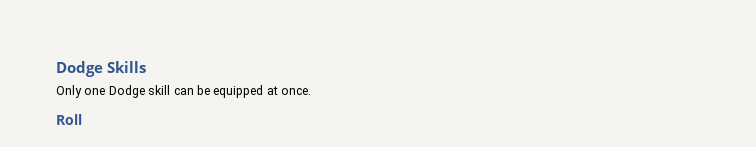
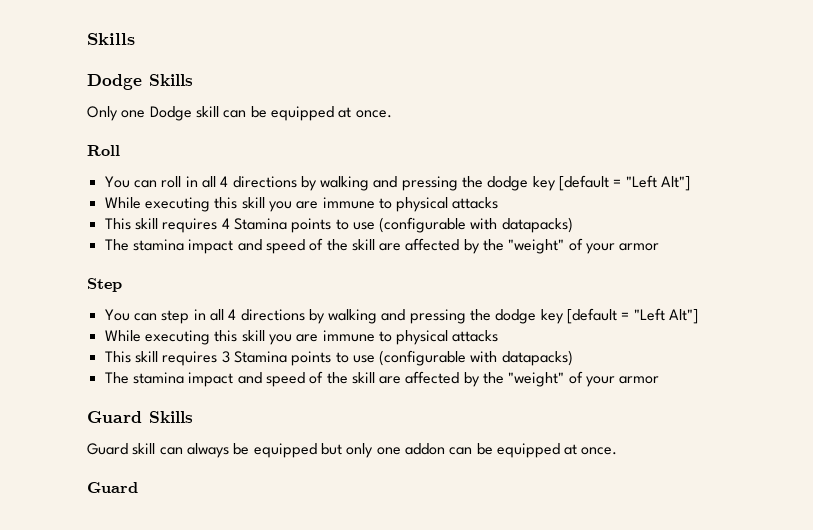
(56, 69) none -> [87,33,135,45] Skills //
(82, 119) none -> [104,175,691,191] [104,197,499,212] [104,217,573,233] [104,238,660,254] [87,278,122,292] [104,308,699,324] [104,330,499,345] [104,350,573,366] [104,371,660,387] [87,411,193,423] [87,443,618,458] [87,482,138,493] // You can roll in all 4 directions by walking and pressing the dodge key [default = "Left Alt"] // While executing this skill you are immune to physical attacks // This skill requires 4 Stamina points to use (configurable with datapacks) // The stamina impact and speed of the skill are affected by the "weight" of your armor // Step // You can step in all 4 directions by walking and pressing the dodge key [default = "Left Alt"] // While executing this skill you are immune to physical attacks // This skill requires 3 Stamina points to use (configurable with datapacks) // The stamina impact and speed of the skill are affected by the "weight" of your armor // Guard Skills // Guard skill can always be equipped but only one addon can be equipped at once. // Guard

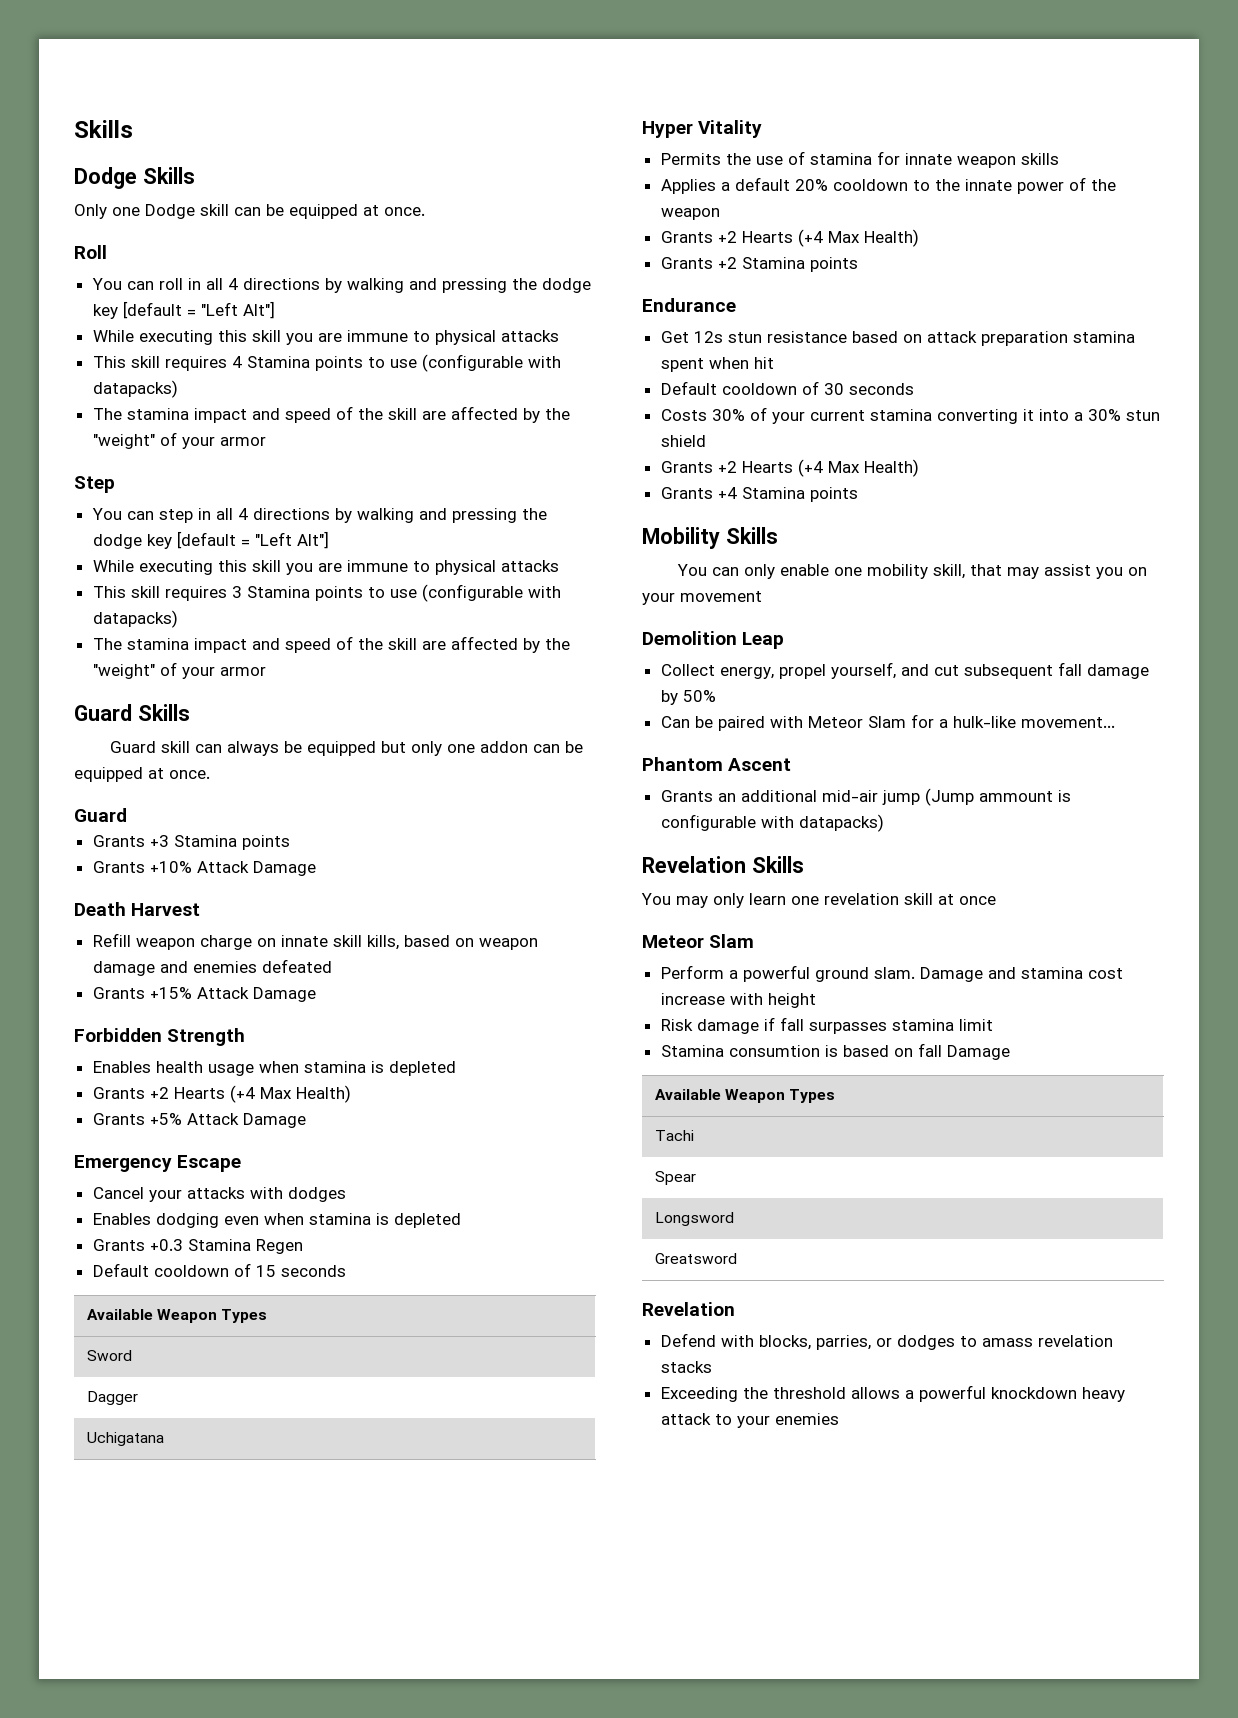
(138, 487) none -> [92,835,290,850] [92,861,316,876] [74,902,201,916] [92,933,538,950] [92,959,332,976] [92,987,316,1002] [74,1028,246,1046] [92,1061,456,1076] [92,1085,351,1103] [92,1113,306,1128] [74,1155,242,1172] [92,1187,346,1202] [92,1213,461,1228] [92,1239,303,1254] [92,1263,346,1277] [86,1309,268,1323] [86,1350,132,1361] [86,1391,138,1405] [86,1432,164,1446] [642,120,763,138] [660,151,1059,168] [660,177,1116,194] [660,208,720,220] [660,229,919,247] [660,257,858,272] [642,298,736,312] [660,331,1135,346] [660,357,774,372] [660,381,914,395] [660,407,1160,424] [660,435,706,447] [660,459,919,477] [660,487,858,502] [642,527,778,549] [676,564,1147,579] [642,591,762,605] [642,631,785,649] [660,662,1149,679] [660,690,716,705] [660,714,1115,731] [642,757,792,771] [660,788,1071,806] [660,814,884,832] [642,856,804,873] [641,893,996,908] [642,934,755,948] [660,965,1123,982] [660,993,816,1008] [660,1017,993,1034] [660,1043,1010,1060] [654,1089,836,1103] [654,1130,694,1141] [654,1171,696,1185] [654,1212,734,1226] [654,1253,737,1264] [642,1302,735,1316] [660,1333,1113,1350] [660,1361,712,1373] [660,1385,1125,1402] [660,1413,839,1428] // Grants +3 Stamina points // Grants +10% Attack Damage // Death Harvest // Refill weapon charge on innate skill kills, based on weapon damage and enemies defeated // Grants +15% Attack Damage // Forbidden Strength // Enables health usage when stamina is depleted // Grants +2 Hearts (+4 Max Health) // Grants +5% Attack Damage // Emergency Escape // Cancel your attacks with dodges // Enables dodging even when stamina is depleted // Grants +0.3 Stamina Regen // Default cooldown of 15 seconds // Available Weapon Types // Sword // Dagger // Uchigatana // Hyper Vitality // Permits the use of stamina for innate weapon skills // Applies a default 20% cooldown to the innate power of the weapon // Grants +2 Hearts (+4 Max Health) // Grants +2 Stamina points // Endurance // Get 12s stun resistance based on attack preparation stamina spent when hit // Default cooldown of 30 seconds // Costs 30% of your current stamina converting it into a 30% stun shield // Grants +2 Hearts (+4 Max Health) // Grants +4 Stamina points // Mobility Skills // You can only enable one mobility skill, that may assist you on your movement // Demolition Leap // Collect energy, propel yourself, and cut subsequent fall damage by 50% // Can be paired with Meteor Slam for a hulk-like movement... // Phantom Ascent // Grants an additional mid-air jump (Jump ammount is configurable with datapacks) // Revelation Skills // You may only learn one revelation skill at once // Meteor Slam // Perform a powerful ground slam. Damage and stamina cost increase with height // Risk damage if fall surpasses stamina limit // Stamina consumtion is based on fall Damage // Available Weapon Types // Tachi // Spear // Longsword // Greatsword // Revelation // Defend with blocks, parries, or dodges to amass revelation stacks // Exceeding the threshold allows a powerful knockdown heavy attack to your enemies

